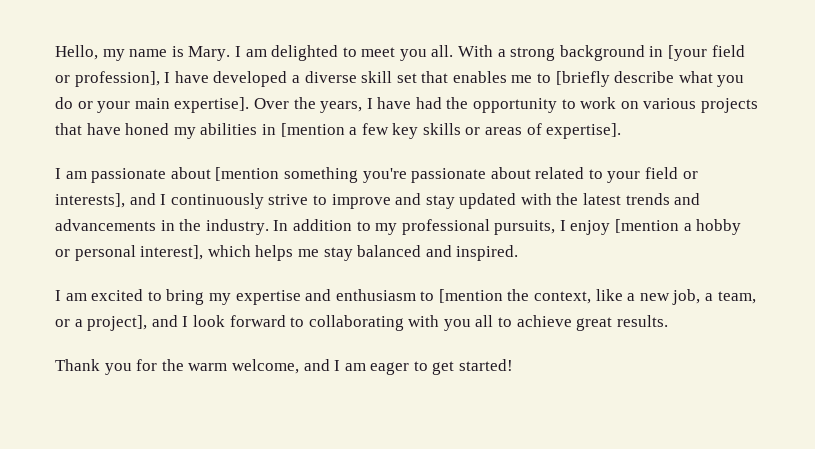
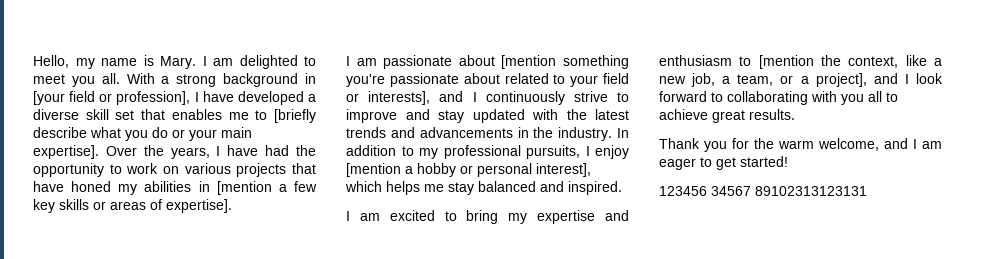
(514, 365) none -> [659,186,867,196] // 123456 34567 89102313123131

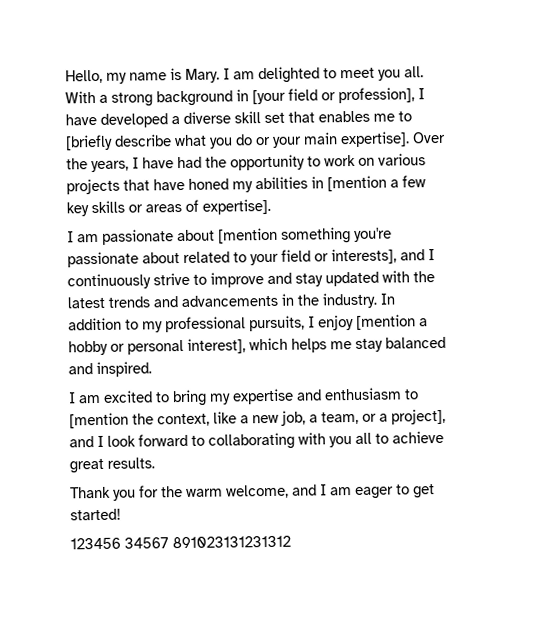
[755,186,867,196] 89102313123131 -> [172,535,291,549] 891023131231312

